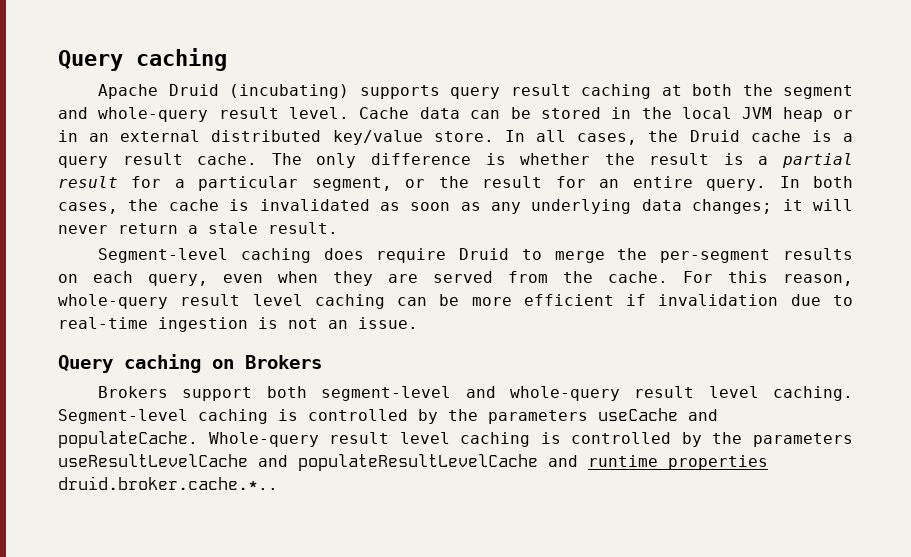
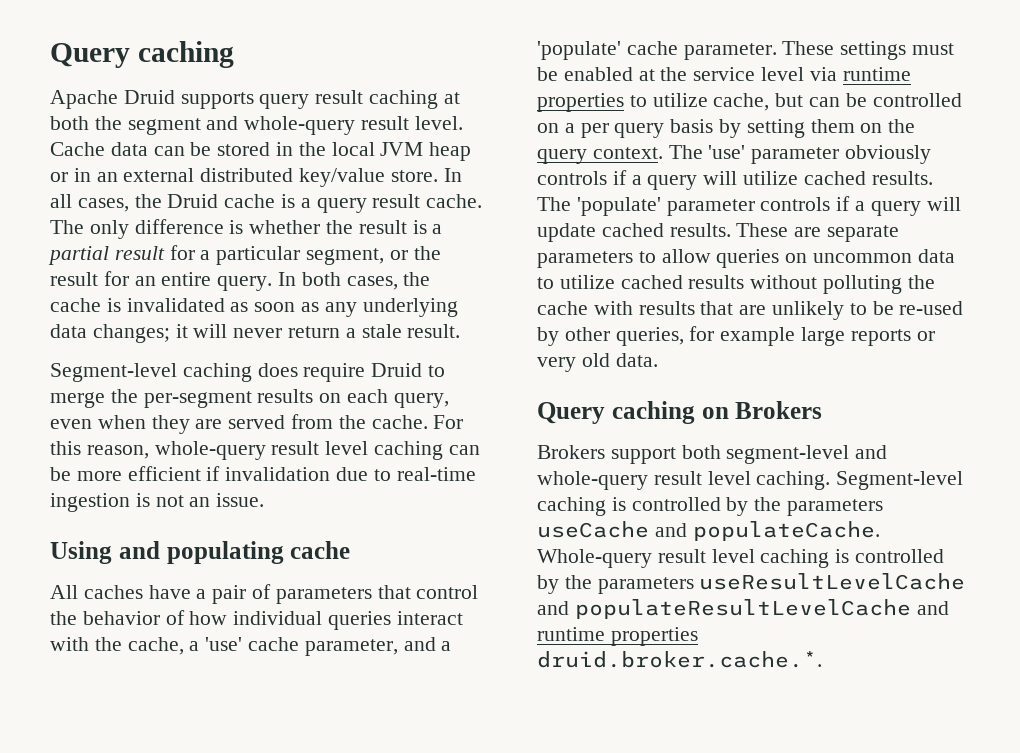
[229,84,350,99] (incubating) -> (175, 97) none
(418, 323) none -> [50,541,351,564] [50,584,479,604] [50,610,463,630] [50,637,452,656] [537,41,955,60] [537,67,911,81] [537,93,962,112] [537,119,916,138] [537,145,932,164] [537,170,933,190] [537,196,961,216] [537,223,900,242] [537,249,955,268] [537,275,935,294] [537,301,964,320] [537,326,935,346] [537,353,658,372] // Using and populating cache // All caches have a pair of parameters that control the behavior of how individual queries interact with the cache, a 'use' cache parameter, and a 'populate' cache parameter. These settings must be enabled at the service level via runtime properties to utilize cache, but can be controlled on a per query basis by setting them on the query context. The 'use' parameter obviously controls if a query will utilize cached results. The 'populate' parameter controls if a query will update cached results. These are separate parameters to allow queries on uncommon data to utilize cached results without polluting the cache with results that are unlikely to be re-used by other queries, for example large reports or very old data.
[58,476,278,490] druid.broker.cache.*.. -> [537,651,822,668] druid.broker.cache.*.

